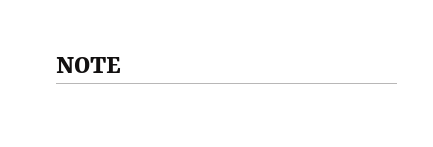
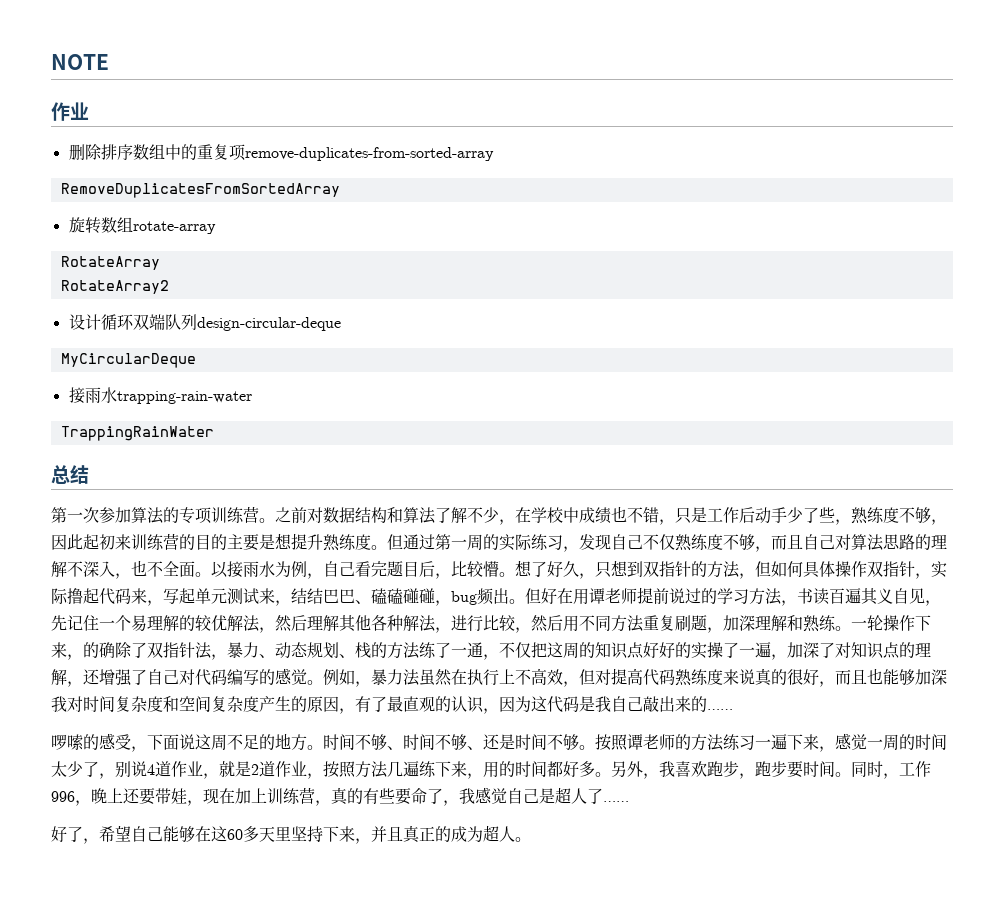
(121, 65) none -> [51,102,89,121] [68,144,494,161] [60,183,340,198] [68,217,216,234] [60,256,160,270] [60,280,169,294] [68,314,341,331] [60,353,196,368] [68,387,252,404] [60,426,214,441] [51,465,89,484] [51,506,947,525] [51,533,947,552] [51,560,947,579] [51,587,941,606] [51,615,931,633] [51,642,931,660] [51,668,947,687] [51,696,733,714] [51,733,947,752] [51,761,931,779] [51,787,629,806] [51,825,531,844] // 作业 // 删除排序数组中的重复项remove-duplicates-from-sorted-array // RemoveDuplicatesFromSortedArray // 旋转数组rotate-array // RotateArray // RotateArray2 // 设计循环双端队列design-circular-deque // MyCircularDeque // 接雨水trapping-rain-water // TrappingRainWater // 总结 // 第一次参加算法的专项训练营。之前对数据结构和算法了解不少，在学校中成绩也不错，只是工作后动手少了些，熟练度不够，因此起初来训练营的目的主要是想提升熟练度。但通过第一周的实际练习，发现自己不仅熟练度不够，而且自己对算法思路的理解不深入，也不全面。以接雨水为例，自己看完题目后，比较懵。想了好久，只想到双指针的方法，但如何具体操作双指针，实际撸起代码来，写起单元测试来，结结巴巴、磕磕碰碰，bug频出。但好在用谭老师提前说过的学习方法，书读百遍其义自见，先记住一个易理解的较优解法，然后理解其他各种解法，进行比较，然后用不同方法重复刷题，加深理解和熟练。一轮操作下来，的确除了双指针法，暴力、动态规划、栈的方法练了一通，不仅把这周的知识点好好的实操了一遍，加深了对知识点的理解，还增强了自己对代码编写的感觉。例如，暴力法虽然在执行上不高效，但对提高代码熟练度来说真的很好，而且也能够加深我对时间复杂度和空间复杂度产生的原因，有了最直观的认识，因为这代码是我自己敲出来的…… // 啰嗦的感受，下面说这周不足的地方。时间不够、时间不够、还是时间不够。按照谭老师的方法练习一遍下来，感觉一周的时间太少了，别说4道作业，就是2道作业，按照方法几遍练下来，用的时间都好多。另外，我喜欢跑步，跑步要时间。同时，工作996，晚上还要带娃，现在加上训练营，真的有些要命了，我感觉自己是超人了…… // 好了，希望自己能够在这60多天里坚持下来，并且真正的成为超人。

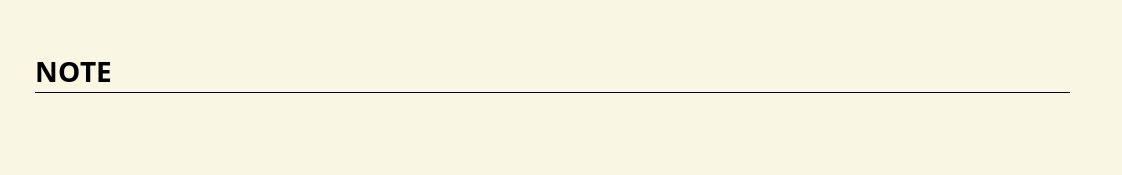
[51,102,89,121] [68,144,494,161] [60,183,340,198] [68,217,216,234] [60,256,160,270] [60,280,169,294] [68,314,341,331] [60,353,196,368] [68,387,252,404] [60,426,214,441] [51,465,89,484] [51,506,947,525] [51,533,947,552] [51,560,947,579] [51,587,941,606] [51,615,931,633] [51,642,931,660] [51,668,947,687] [51,696,733,714] [51,733,947,752] [51,761,931,779] [51,787,629,806] [51,825,531,844] // 作业 // 删除排序数组中的重复项remove-duplicates-from-sorted-array // RemoveDuplicatesFromSortedArray // 旋转数组rotate-array // RotateArray // RotateArray2 // 设计循环双端队列design-circular-deque // MyCircularDeque // 接雨水trapping-rain-water // TrappingRainWater // 总结 // 第一次参加算法的专项训练营。之前对数据结构和算法了解不少，在学校中成绩也不错，只是工作后动手少了些，熟练度不够，因此起初来训练营的目的主要是想提升熟练度。但通过第一周的实际练习，发现自己不仅熟练度不够，而且自己对算法思路的理解不深入，也不全面。以接雨水为例，自己看完题目后，比较懵。想了好久，只想到双指针的方法，但如何具体操作双指针，实际撸起代码来，写起单元测试来，结结巴巴、磕磕碰碰，bug频出。但好在用谭老师提前说过的学习方法，书读百遍其义自见，先记住一个易理解的较优解法，然后理解其他各种解法，进行比较，然后用不同方法重复刷题，加深理解和熟练。一轮操作下来，的确除了双指针法，暴力、动态规划、栈的方法练了一通，不仅把这周的知识点好好的实操了一遍，加深了对知识点的理解，还增强了自己对代码编写的感觉。例如，暴力法虽然在执行上不高效，但对提高代码熟练度来说真的很好，而且也能够加深我对时间复杂度和空间复杂度产生的原因，有了最直观的认识，因为这代码是我自己敲出来的…… // 啰嗦的感受，下面说这周不足的地方。时间不够、时间不够、还是时间不够。按照谭老师的方法练习一遍下来，感觉一周的时间太少了，别说4道作业，就是2道作业，按照方法几遍练下来，用的时间都好多。另外，我喜欢跑步，跑步要时间。同时，工作996，晚上还要带娃，现在加上训练营，真的有些要命了，我感觉自己是超人了…… // 好了，希望自己能够在这60多天里坚持下来，并且真正的成为超人。 -> (112, 72) none

